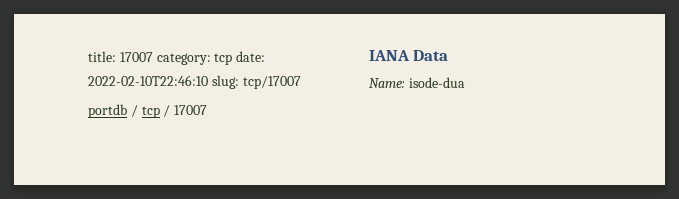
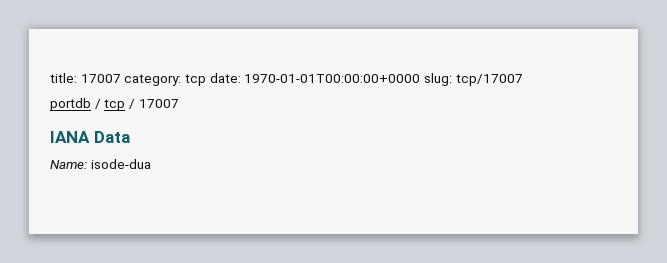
[88,75,208,86] 2022-02-10T22:46:10 -> [244,74,421,83] 1970-01-01T00:00:00+0000

